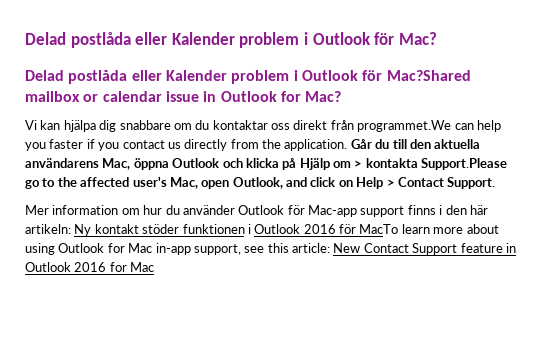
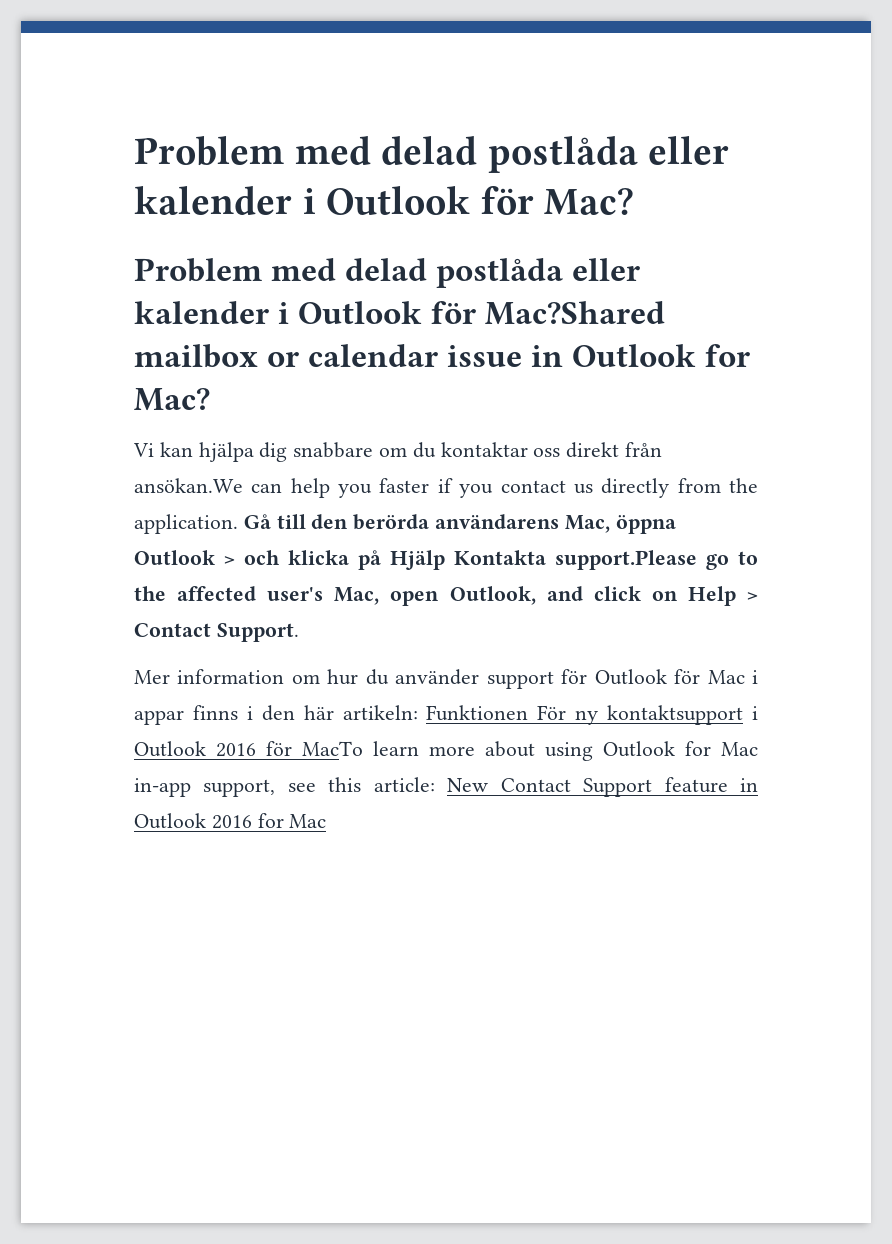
[25,32,437,48] [25,70,290,84] Delad postlåda eller Kalender problem i Outlook för Mac? // Delad postlåda eller Kalender problem -> [134,136,730,173] [134,186,635,215] [134,258,641,288] [134,301,269,324] Problem med delad postlåda eller kalender i Outlook för Mac? // Problem med delad postlåda eller kalender
[357,120,452,132] programmet.We -> [134,478,243,493] ansökan.We
[350,139,390,149] Går du -> [243,514,271,529] Gå
[434,139,481,149] aktuella -> [353,514,430,530] berörda
(220, 163) none -> [224,556,235,565] >
[333,158,508,170] om > kontakta Support.Please -> [454,550,697,570] Kontakta support.Please
[238,205,405,217] Outlook för Mac-app support -> [486,669,758,689] [134,710,184,725] support för Outlook för Mac i appar
[74,224,245,236] Ny kontakt stöder funktionen -> [426,705,744,725] Funktionen För ny kontaktsupport

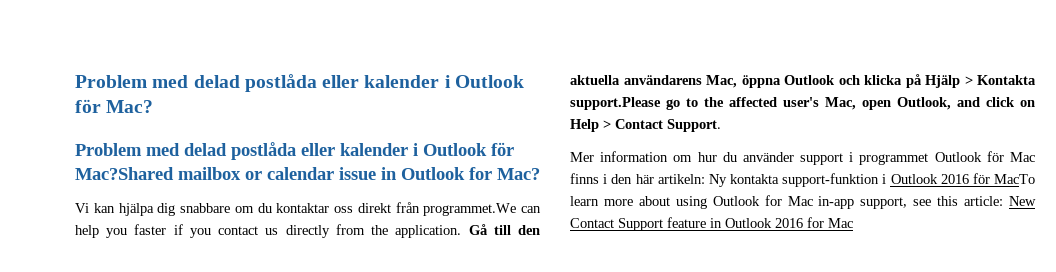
[134,478,243,493] ansökan.We -> [423,203,517,216] programmet.We
[353,514,430,530] berörda -> [570,75,620,85] aktuella
[224,556,235,565] > -> (835, 80) none
(445, 560) none -> [964,76,973,85] >
[561,669,588,684] för -> [849,152,929,165] i programmet
[752,670,758,684] [134,710,184,725] i appar -> (1035, 157) none
[426,705,744,725] Funktionen För ny kontaktsupport -> [708,173,880,187] Ny kontakta support-funktion

